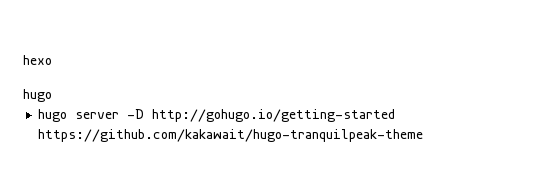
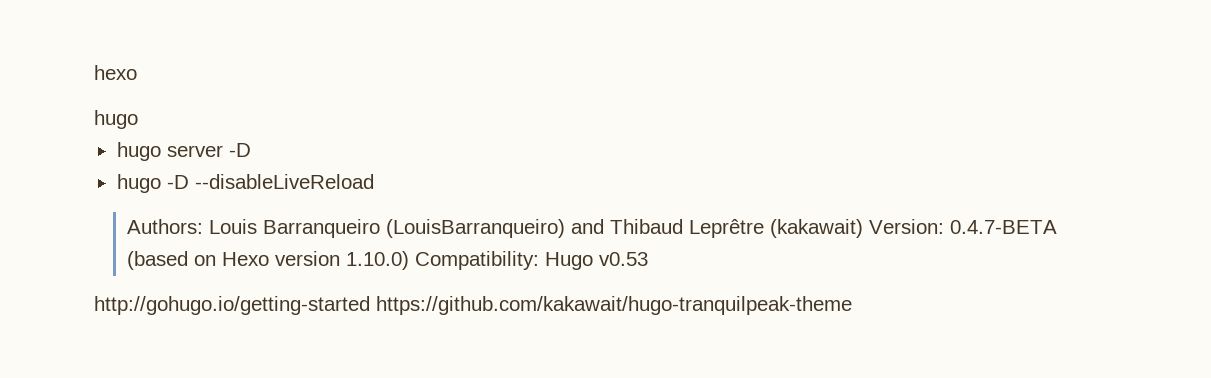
(145, 114) none -> [116,174,374,193] [127,219,1058,238] [127,251,649,270] // hugo -D --disableLiveReload // Authors: Louis Barranqueiro (LouisBarranqueiro) and Thibaud Leprêtre (kakawait) Version: 0.4.7-BETA (based on Hexo version 1.10.0) Compatibility: Hugo v0.53 //

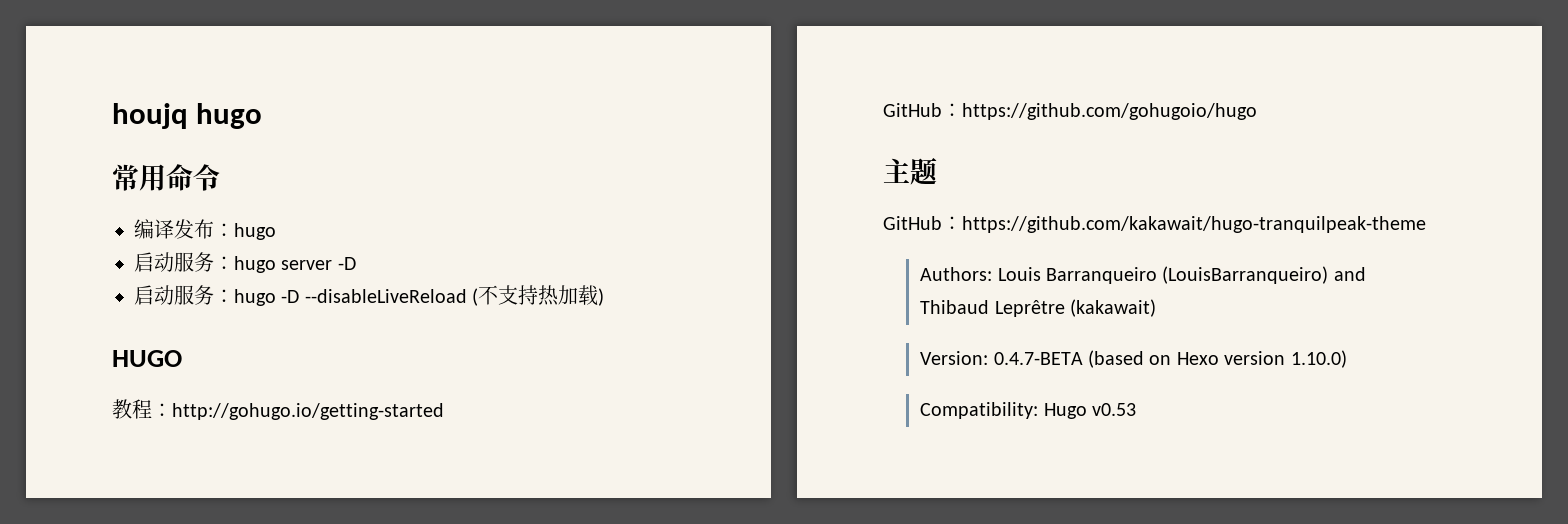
[94,65,137,80] [94,110,138,129] hexo // hugo // -> [112,103,263,129] [112,164,220,191] [134,219,276,240] [134,252,234,272] houjq hugo // 常用命令 // 编译发布：hugo // 启动服务：
(251, 150) none -> [134,285,234,305] 启动服务：
(374, 181) none -> [472,285,605,306] [112,350,182,367] [112,399,444,420] [883,103,1257,120] [883,157,937,185] [883,216,1426,233] (不支持热加载) // HUGO // 教程：http://gohugo.io/getting-started // GitHub：https://github.com/gohugoio/hugo // 主题 // GitHub：https://github.com/kakawait/hugo-tranquilpeak-theme
(864, 228) none -> (1157, 308) //
(410, 260) none -> (1347, 359) //
[94,296,852,315] // http://gohugo.io/getting-started https://github.com/kakawait/hugo-tranquilpeak-theme -> (1137, 409) none

